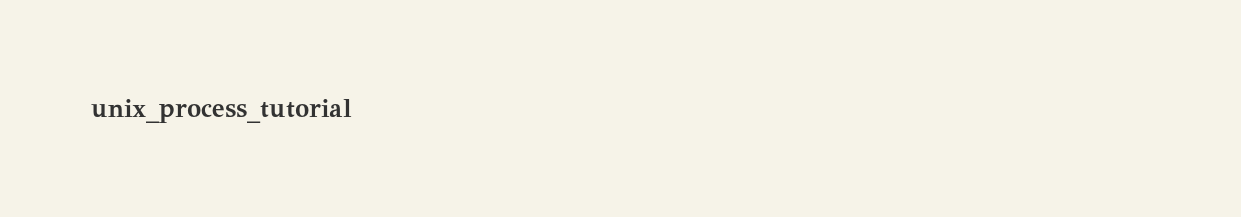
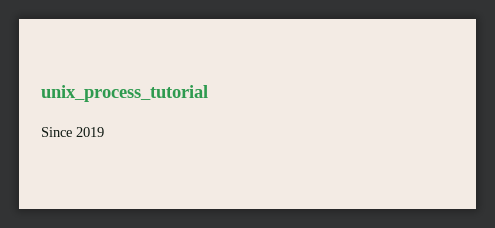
(352, 111) none -> [41,127,104,137] // Since 2019

